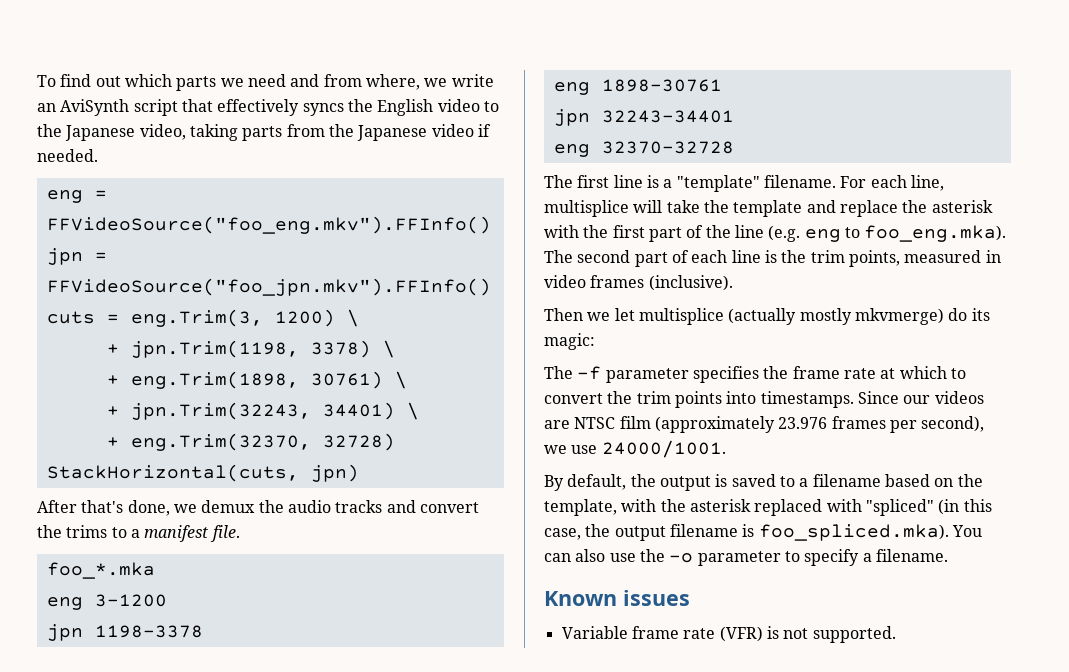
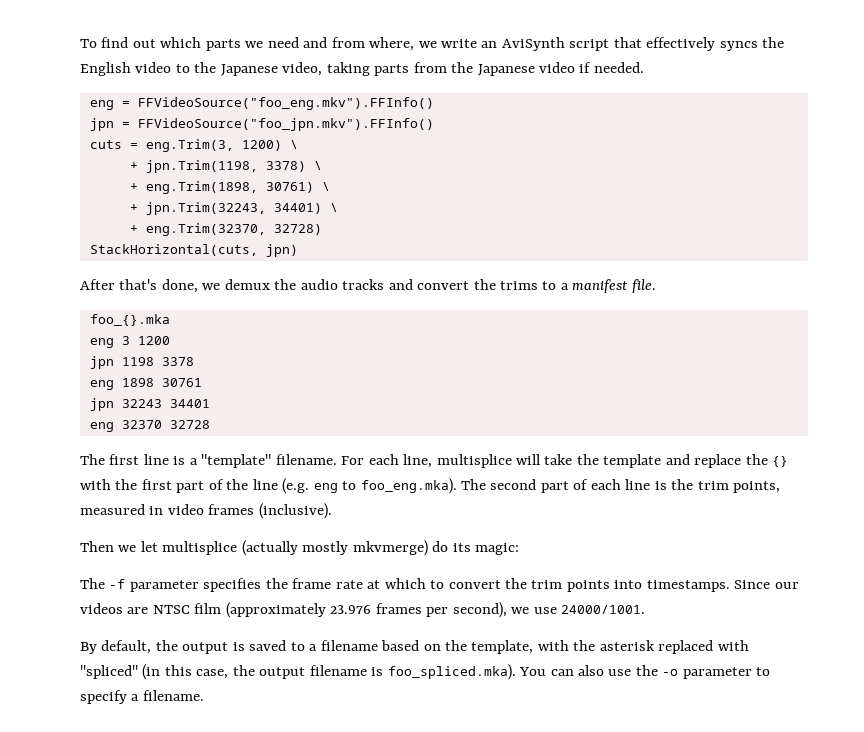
[46,562,155,579] [46,594,167,610] [46,624,203,641] [553,79,722,95] [553,109,734,126] [553,141,734,157] foo_*.mka // eng 3-1200 // jpn 1198-3378 // eng 1898-30761 // jpn 32243-34401 // eng 32370-32728 -> [89,314,170,326] [89,336,170,348] [89,356,194,369] [89,378,202,390] [89,398,210,411] [89,420,210,432] foo_{}.mka // eng 3 1200 // jpn 1198 3378 // eng 1898 30761 // jpn 32243 34401 // eng 32370 32728
[931,200,993,213] asterisk -> [772,456,789,467] {}
[544,590,690,606] [561,626,896,643] // Known issues // Variable frame rate (VFR) is not supported. -> (204, 695) none

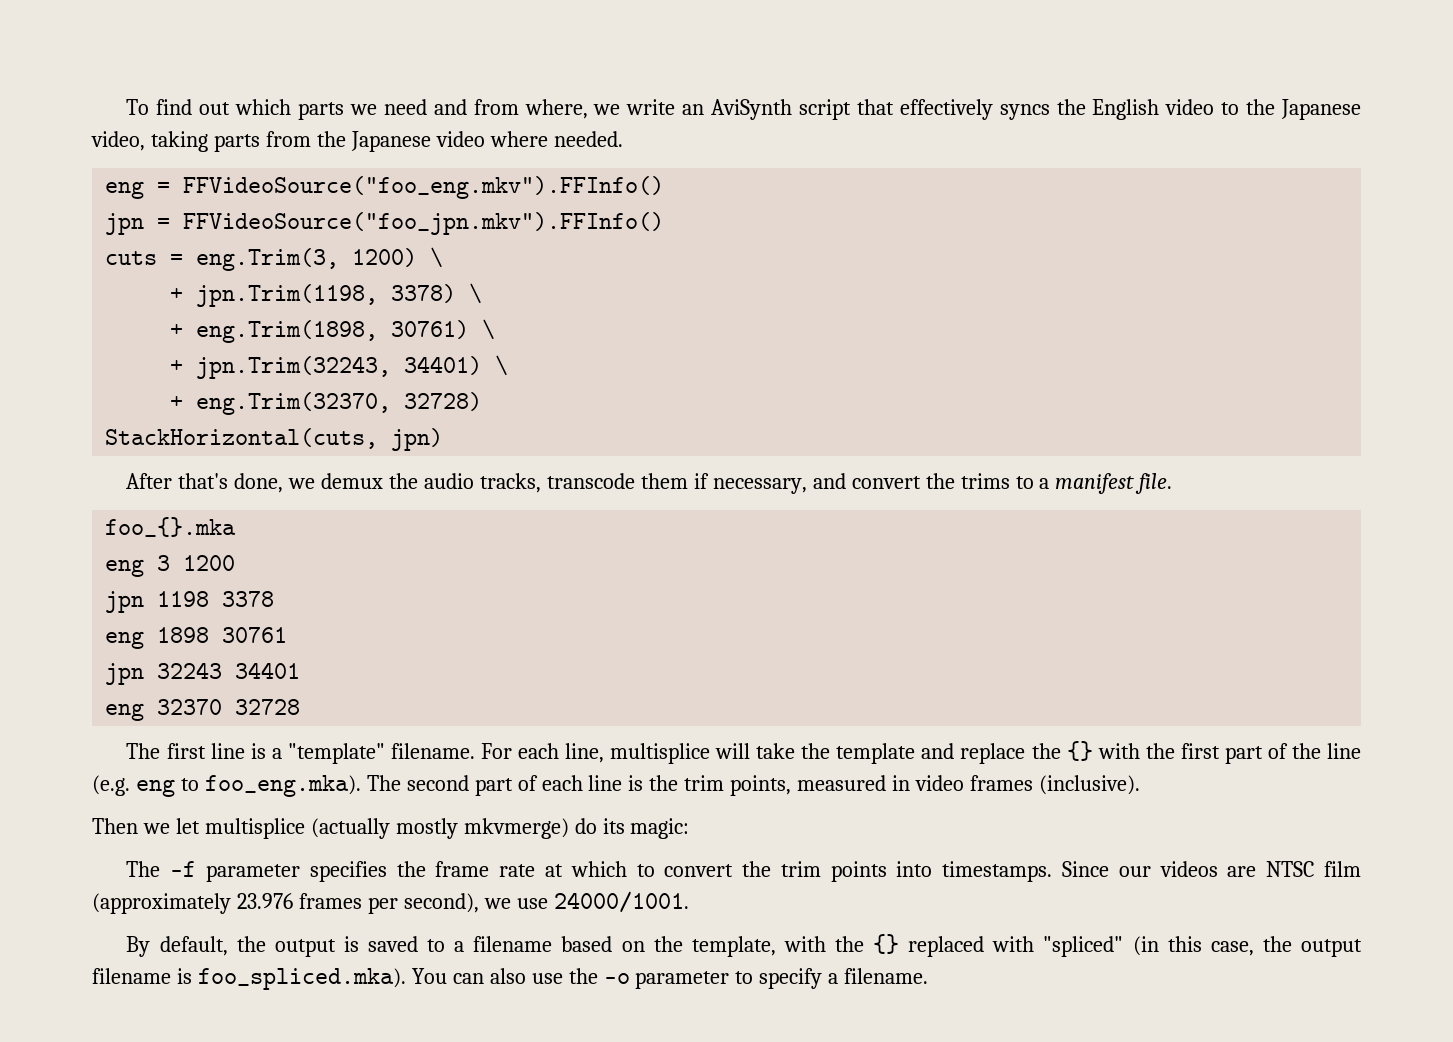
[579,62,592,73] if -> [489,131,548,147] where
[342,279,385,290] tracks -> [480,473,807,494] tracks, transcode them if necessary,
[599,640,655,651] asterisk -> [873,934,900,954] {}

